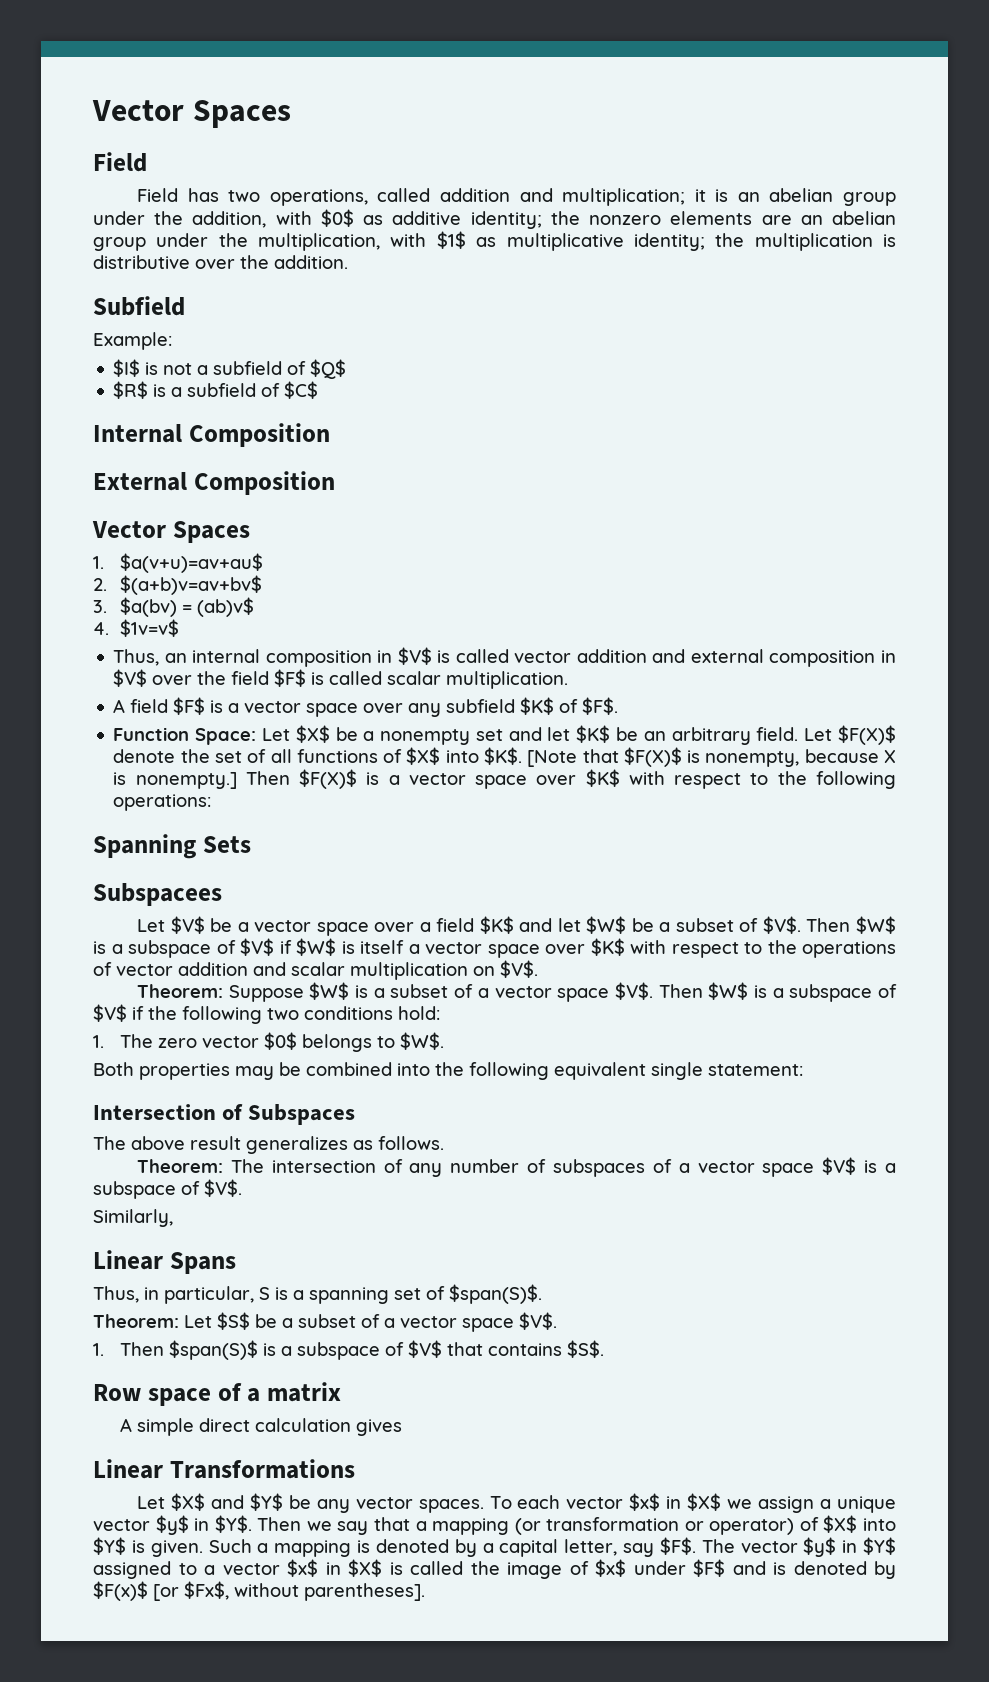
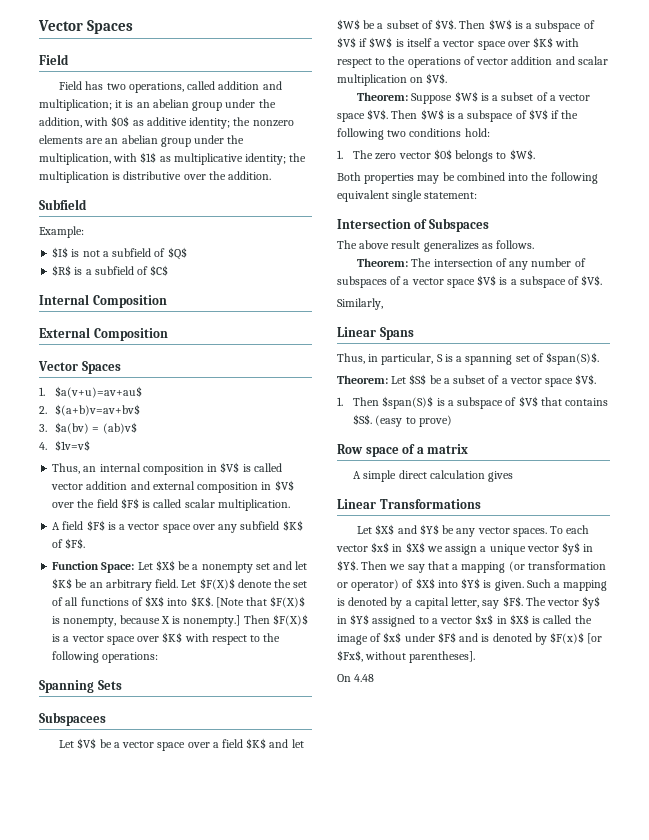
(605, 1349) none -> [375,415,452,427] (easy to prove)
(425, 1592) none -> [337,674,375,682] // On 4.48

